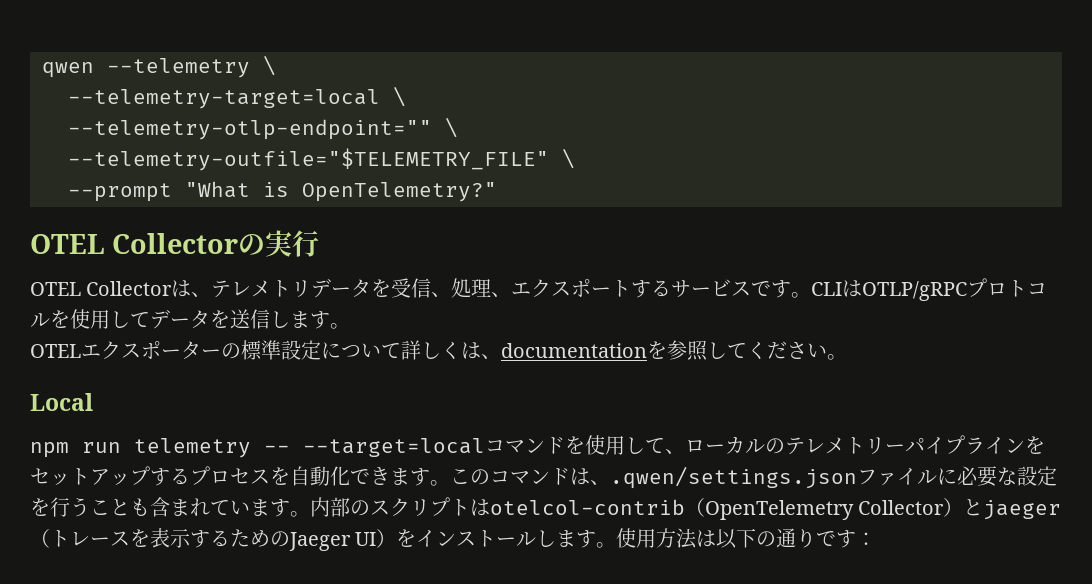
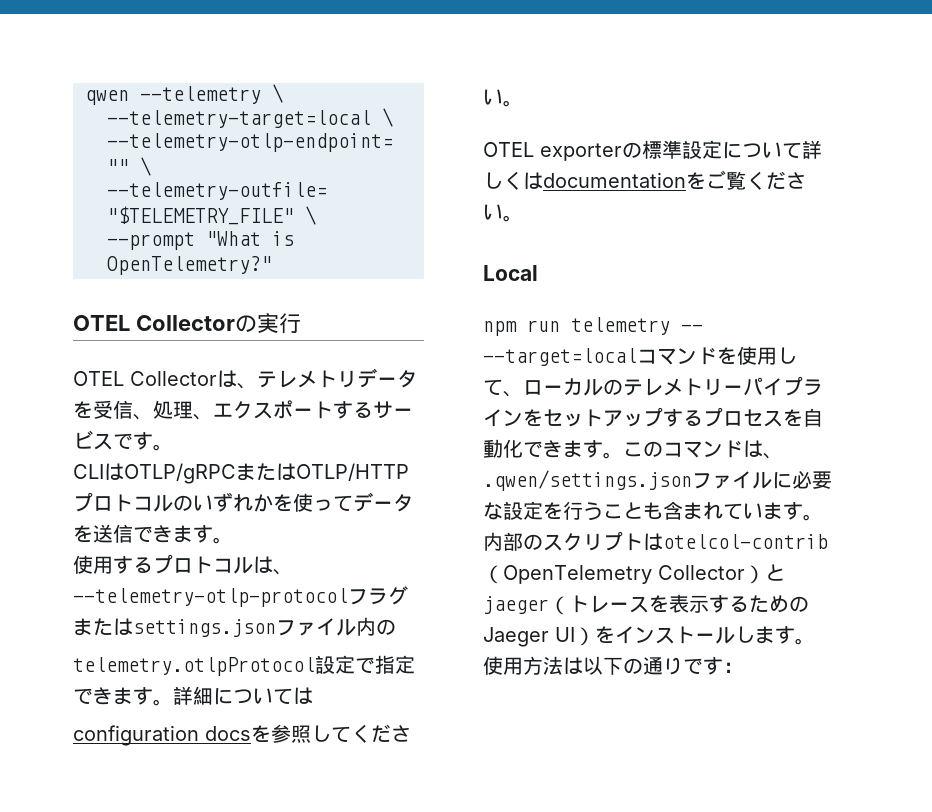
(812, 295) none -> (173, 447) //
[967,278,1048,297] [30,309,130,329] プロトコルを使用し -> [236,463,409,481] [73,492,333,512] またはOTLP/HTTPプロトコルのいずれかを使っ
[270,311,290,328] し -> [133,525,173,543] でき
[30,341,221,359] OTELエクスポーター -> [73,554,293,575] [73,586,408,607] [73,617,396,637] [73,655,415,676] [73,686,313,706] [73,724,411,746] [483,89,523,107] [483,142,622,161] 使用するプロトコルは、--telemetry-otlp-protocolフラグまたはsettings.jsonファイル内の // telemetry.otlpProtocol設定で指定できます。詳細については // configuration docsを参照してください。 // OTEL exporter
[481,340,747,361] 、documentationを参照して -> [543,170,746,190] documentationをご覧

